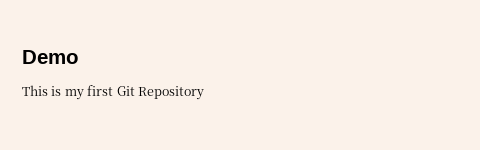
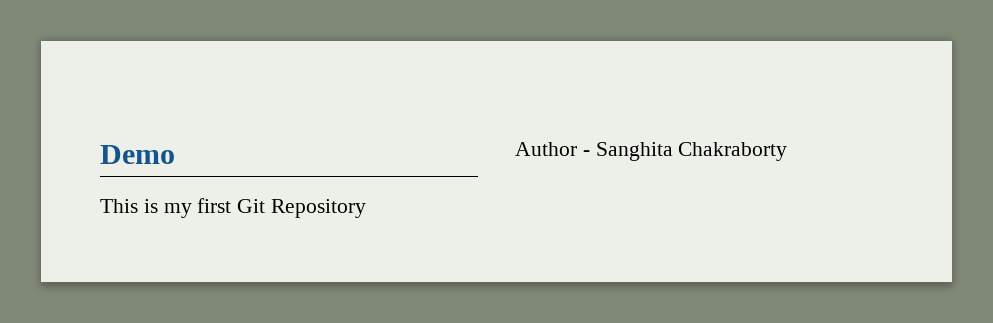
(204, 93) none -> [515,142,788,161] // Author - Sanghita Chakraborty

